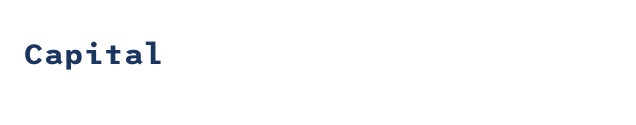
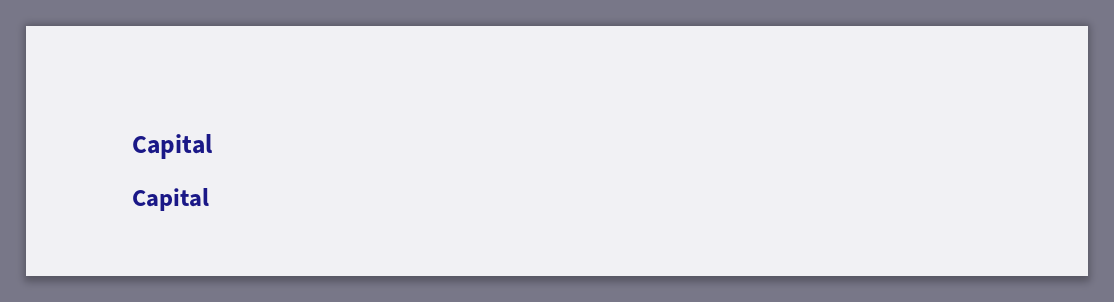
[24,41,164,70] Capital -> [132,134,212,159] [132,188,209,211] Capital // Capital

